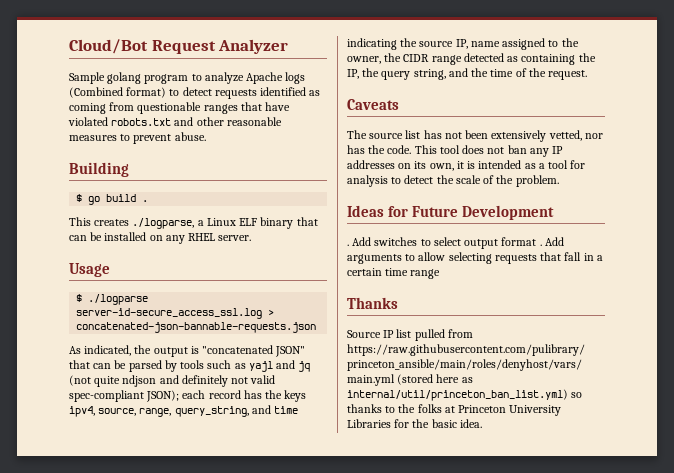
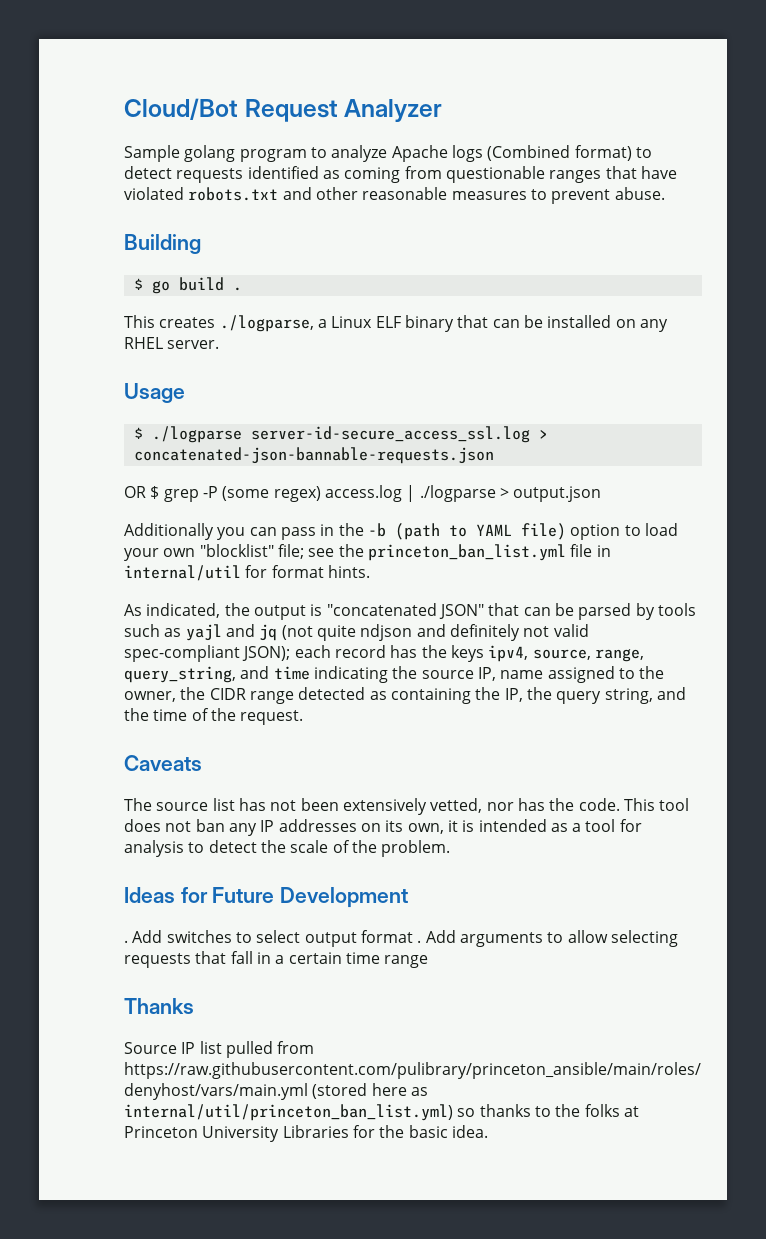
(317, 327) none -> [124,485,602,502] [124,523,678,540] [124,544,611,561] [124,565,370,581] // OR $ grep -P (some regex) access.log | ./logparse > output.json // Additionally you can pass in the -b (path to YAML file) option to load your own "blocklist" file; see the princeton_ban_list.yml file in internal/util for format hints.

